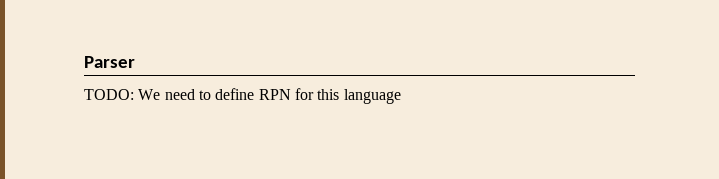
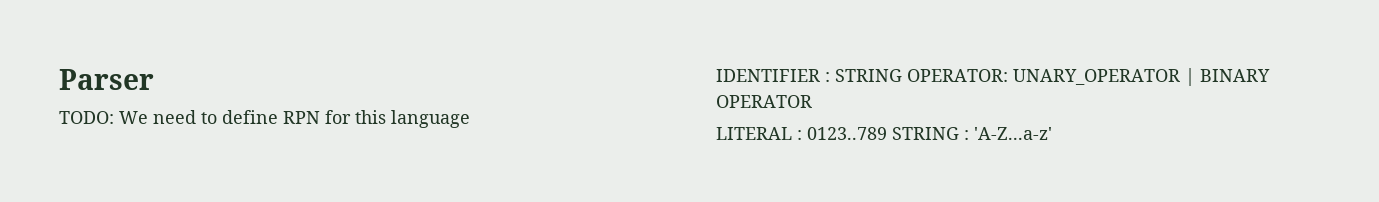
(401, 96) none -> [716,68,1270,86] [716,95,812,108] [716,127,1052,140] // IDENTIFIER : STRING OPERATOR: UNARY_OPERATOR | BINARY OPERATOR // LITERAL : 0123..789 STRING : 'A-Z...a-z'

